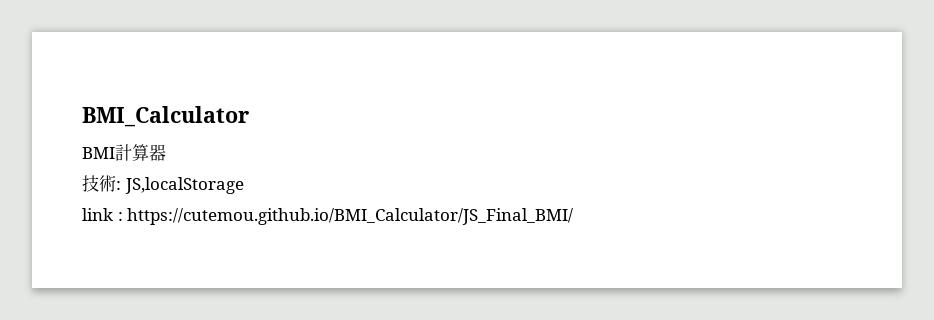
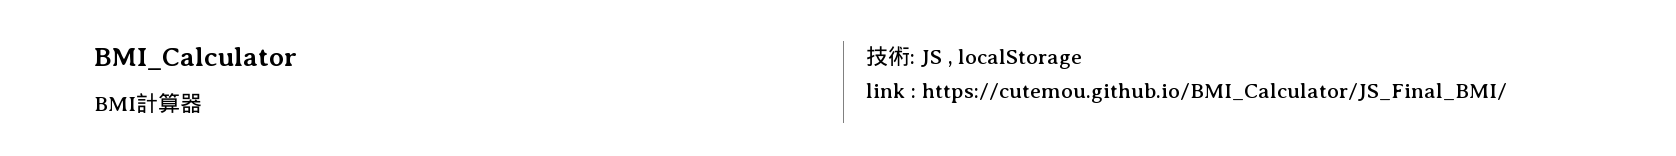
[124,177,244,194] JS,localStorage -> [920,49,1083,69] JS , localStorage

